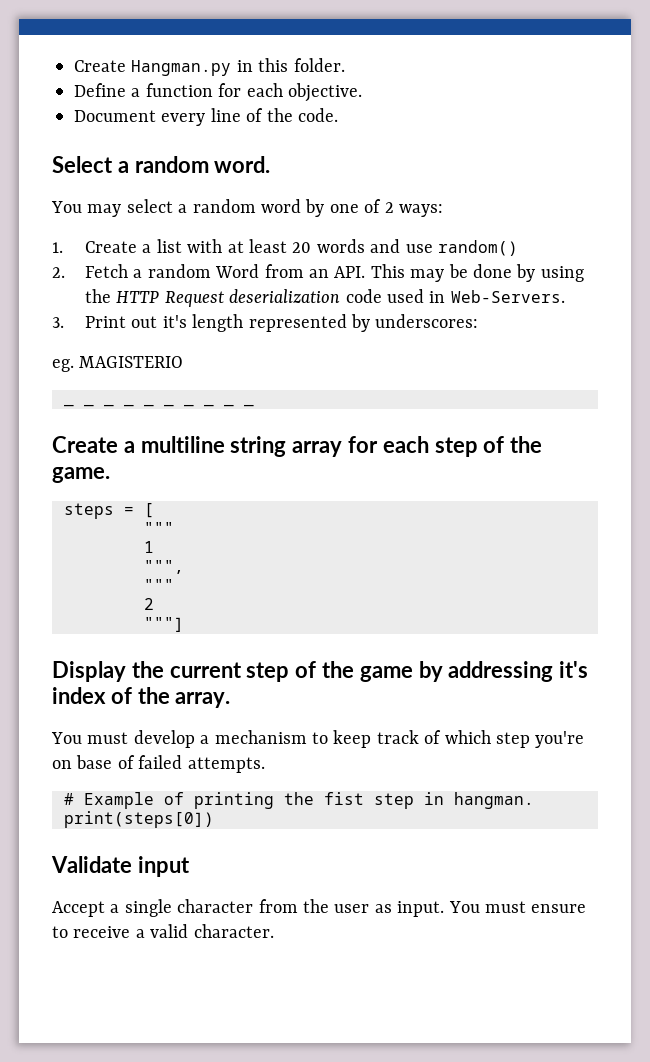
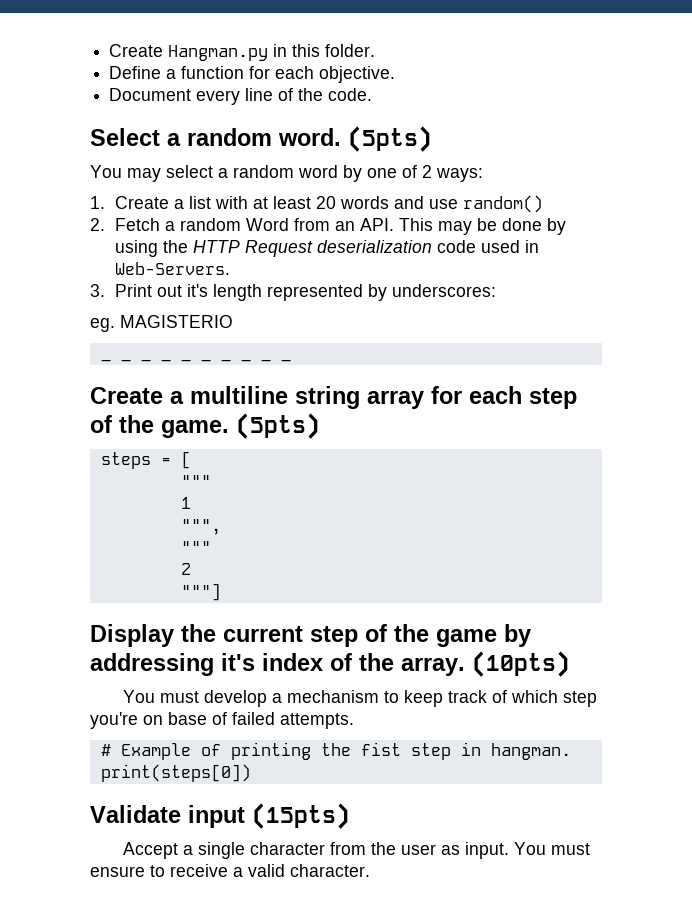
(271, 164) none -> [348,126,432,152] (5pts)
(110, 475) none -> [236,413,320,439] (5pts)
(231, 700) none -> [472,651,570,677] (10pts)
(190, 866) none -> [252,803,350,829] (15pts)

